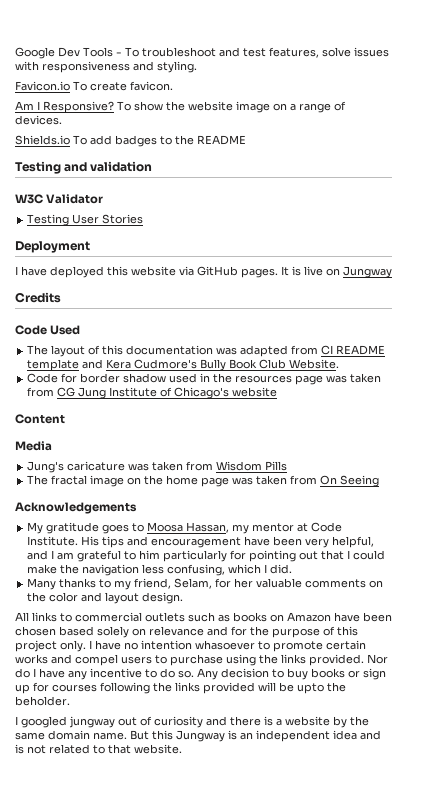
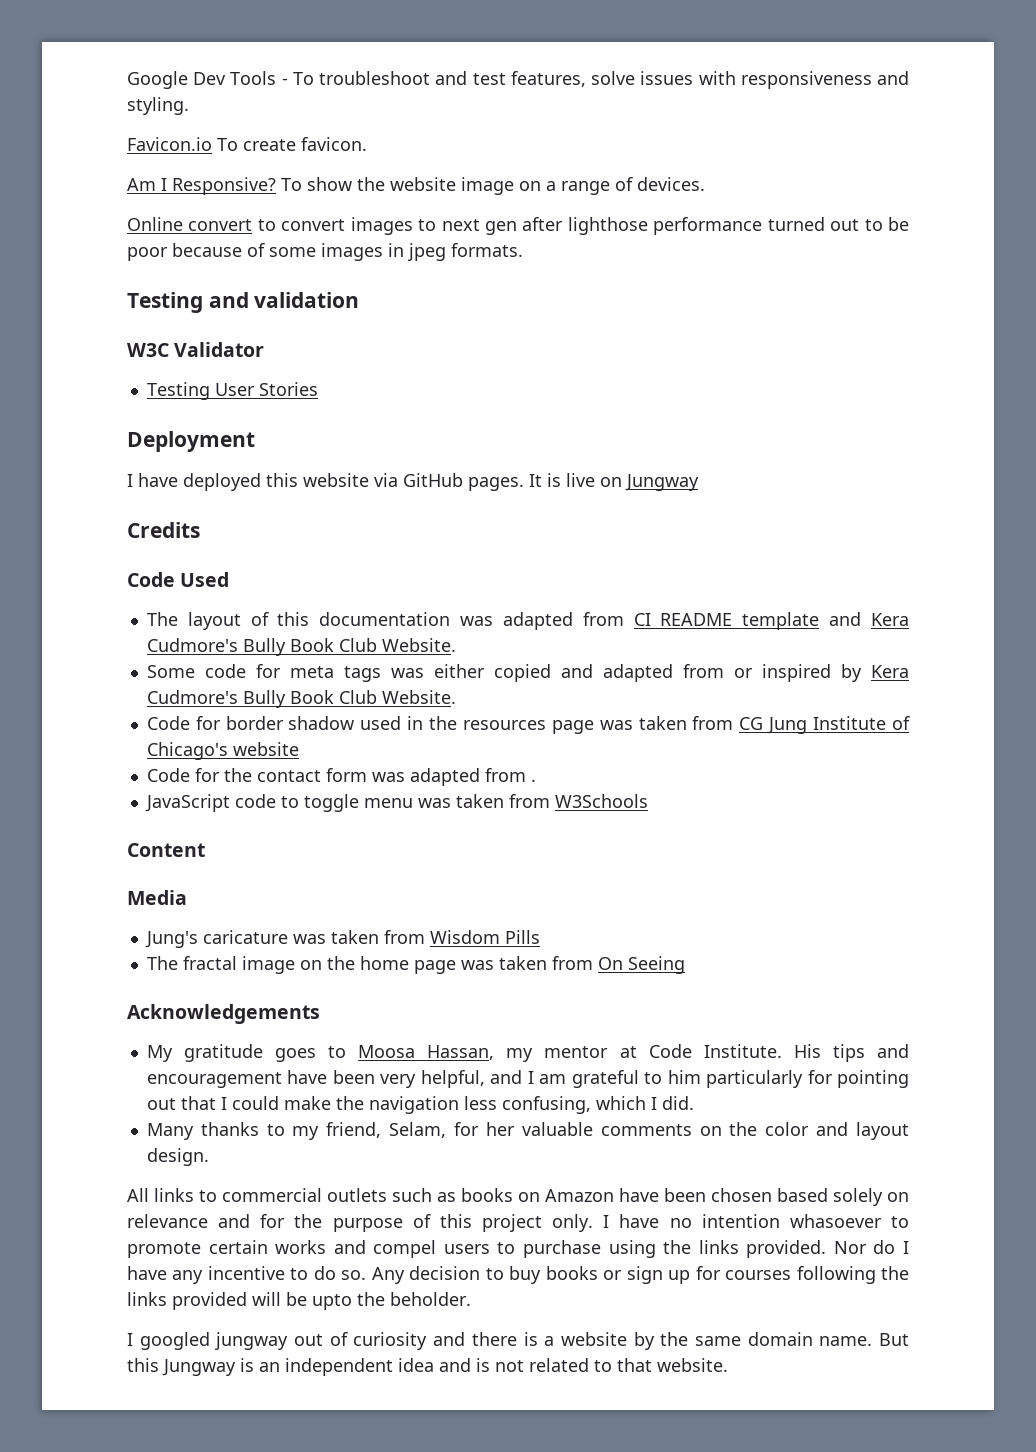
[15,135,246,147] Shields.io To add badges to the README -> [127,217,910,235] [127,243,523,261] Online convert to convert images to next gen after lighthose performance turned out to be poor because of some images in jpeg formats.
(340, 364) none -> [146,664,910,682] [146,690,456,708] // Some code for meta tags was either copied and adapted from or inspired by Kera Cudmore's Bully Book Club Website.
(278, 392) none -> [146,768,536,786] [144,794,648,812] // Code for the contact form was adapted from . // JavaScript code to toggle menu was taken from W3Schools

